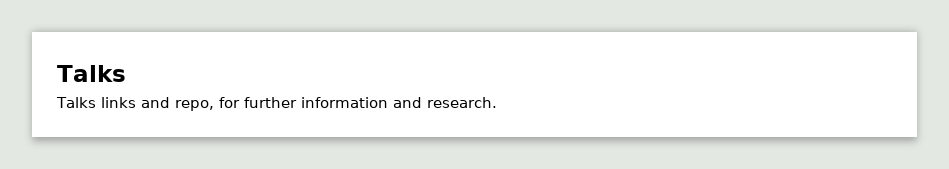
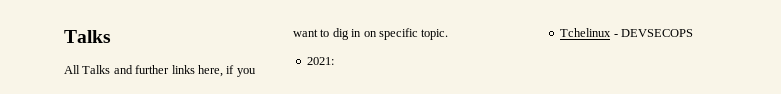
[56,97,497,111] Talks links and repo, for further information and research. -> [64,65,256,77] [293,28,449,40] [306,57,334,65] [560,28,694,37] All Talks and further links here, if you want to dig in on specific topic. // 2021: // Tchelinux - DEVSECOPS

